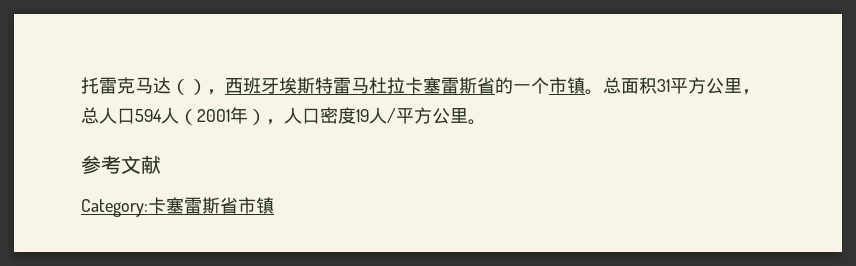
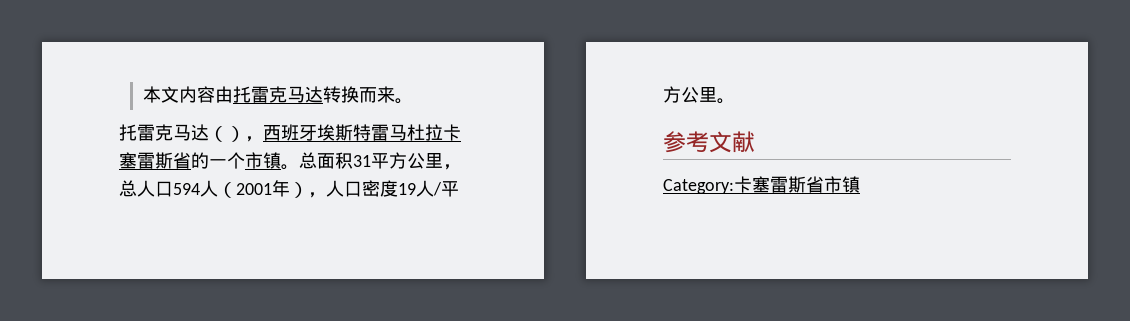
(81, 85) none -> [142,86,413,104] 本文内容由托雷克马达转换而来。 //

